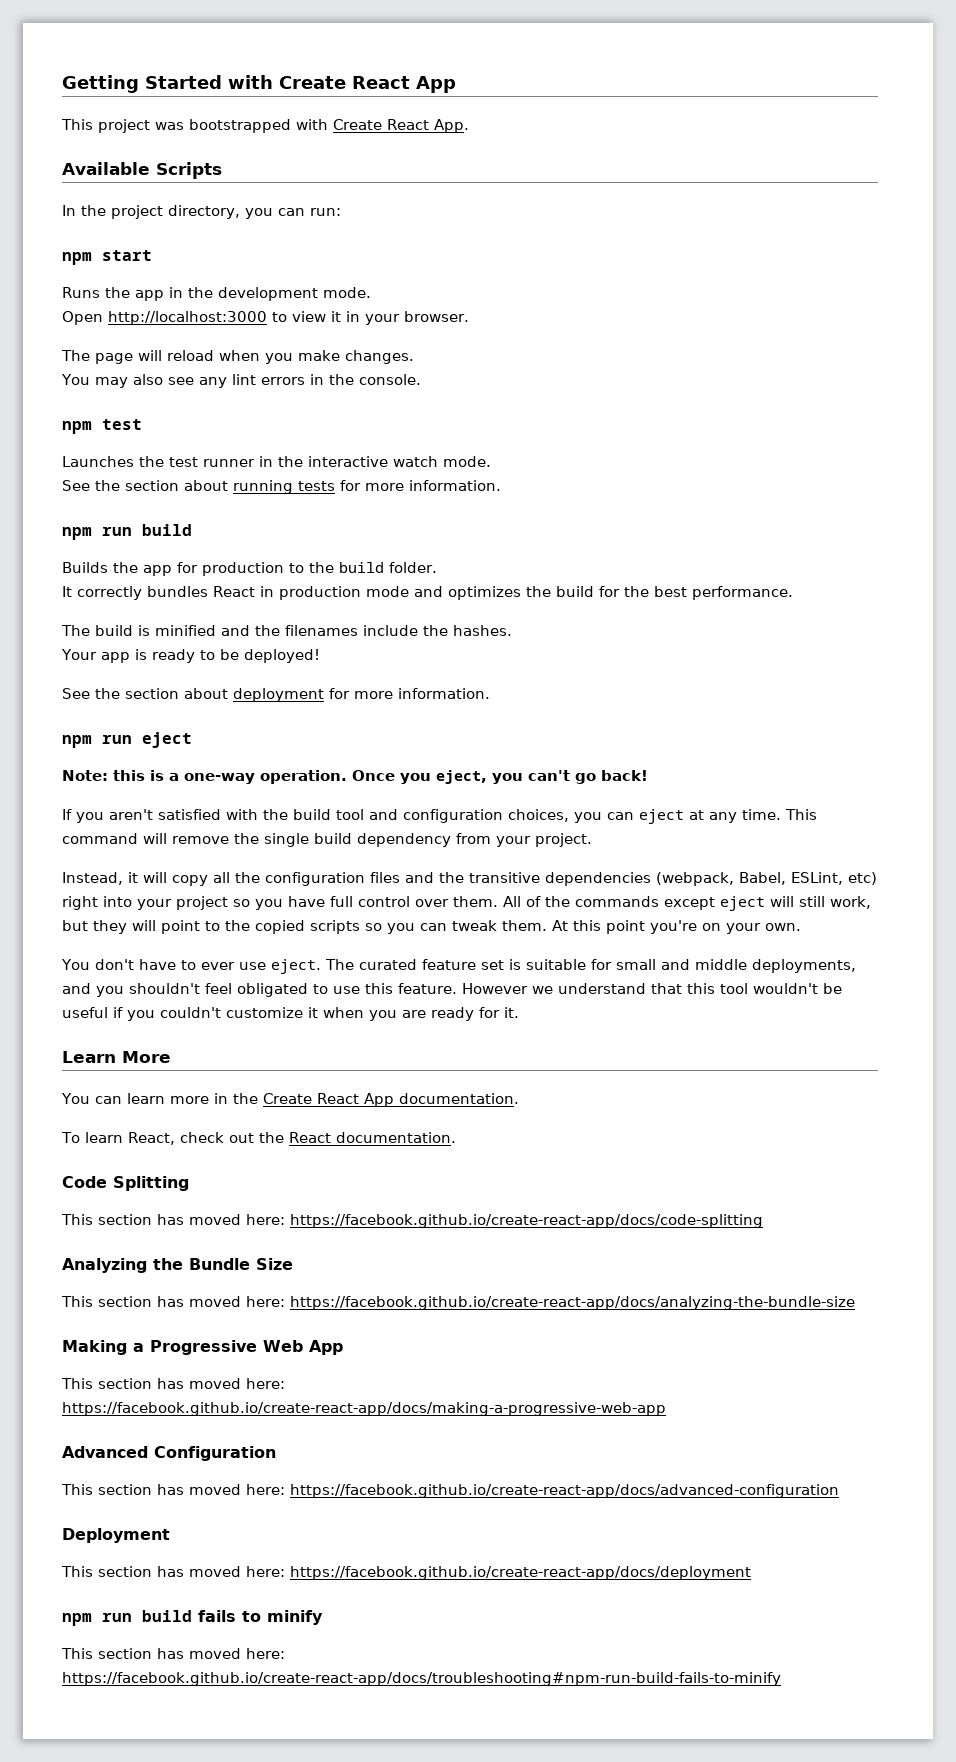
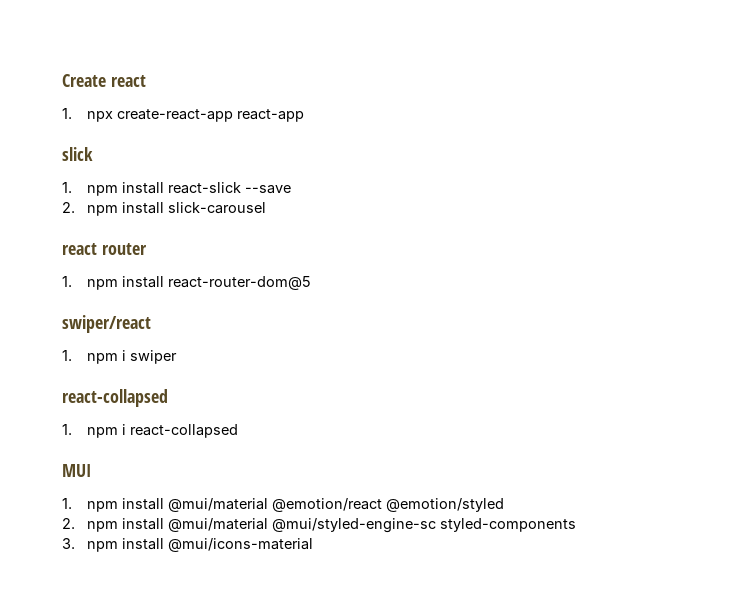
[62,75,456,93] [61,119,469,133] [62,162,222,179] [62,205,341,219] [62,250,152,265] [62,287,371,301] [62,311,469,325] [61,350,414,364] [61,374,421,388] [62,419,142,434] [62,456,491,467] [62,480,501,494] [62,524,192,540] [62,562,437,576] [62,586,793,600] [61,625,512,636] [61,649,320,663] [62,688,490,702] [62,732,192,748] [62,770,648,784] [62,809,817,824] [62,833,592,847] [62,872,877,886] [62,896,871,911] [62,920,801,934] [61,959,856,974] [62,983,842,997] [62,1007,519,1021] [62,1051,171,1063] [61,1093,519,1107] [61,1132,456,1145] [62,1176,189,1191] [61,1214,763,1228] [62,1258,293,1273] [61,1296,855,1310] [62,1340,343,1355] [61,1378,285,1389] [62,1402,666,1416] [62,1446,276,1461] [61,1484,839,1498] [62,1528,170,1543] [61,1566,751,1580] [62,1610,323,1626] [61,1648,285,1659] [62,1672,781,1686] Getting Started with Create React App // This project was bootstrapped with Create React App. // Available Scripts // In the project directory, you can run: // npm start // Runs the app in the development mode. // Open http://localhost:3000 to view it in your browser. // The page will reload when you make changes. // You may also see any lint errors in the console. // npm test // Launches the test runner in the interactive watch mode. // See the section about running tests for more information. // npm run build // Builds the app for production to the build folder. // It correctly bundles React in production mode and optimizes the build for the best performance. // The build is minified and the filenames include the hashes. // Your app is ready to be deployed! // See the section about deployment for more information. // npm run eject // Note: this is a one-way operation. Once you eject, you can't go back! // If you aren't satisfied with the build tool and configuration choices, you can eject at any time. This command will remove the single build dependency from your project. // Instead, it will copy all the configuration files and the transitive dependencies (webpack, Babel, ESLint, etc) right into your project so you have full control over them. All of the commands except eject will still work, but they will point to the copied scripts so you can tweak them. At this point you're on your own. // You don't have to ever use eject. The curated feature set is suitable for small and middle deployments, and you shouldn't feel obligated to use this feature. However we understand that this tool wouldn't be useful if you couldn't customize it when you are ready for it. // Learn More // You can learn more in the Create React App documentation. // To learn React, check out the React documentation. // Code Splitting // This section has moved here: https://facebook.github.io/create-react-app/docs/code-splitting // Analyzing the Bundle Size // This section has moved here: https://facebook.github.io/create-react-app/docs/analyzing-the-bundle-size // Making a Progressive Web App // This section has moved here: https://facebook.github.io/create-react-app/docs/making-a-progressive-web-app // Advanced Configuration // This section has moved here: https://facebook.github.io/create-react-app/docs/advanced-configuration // Deployment // This section has moved here: https://facebook.github.io/create-react-app/docs/deployment // npm run build fails to minify // This section has moved here: https://facebook.github.io/create-react-app/docs/troubleshooting#npm-run-build-fails-to-minify -> [62,74,146,87] [62,108,305,122] [62,147,93,161] [62,182,292,196] [62,202,267,216] [62,243,147,255] [62,276,312,290] [62,315,151,333] [62,350,178,364] [62,389,168,407] [62,424,239,438] [62,464,91,477] [62,498,505,512] [62,518,577,533] [62,538,314,552] Create react // 1. npx create-react-app react-app // slick // 1. npm install react-slick --save // 2. npm install slick-carousel // react router // 1. npm install react-router-dom@5 // swiper/react // 1. npm i swiper // react-collapsed // 1. npm i react-collapsed // MUI // 1. npm install @mui/material @emotion/react @emotion/styled // 2. npm install @mui/material @mui/styled-engine-sc styled-components // 3. npm install @mui/icons-material

